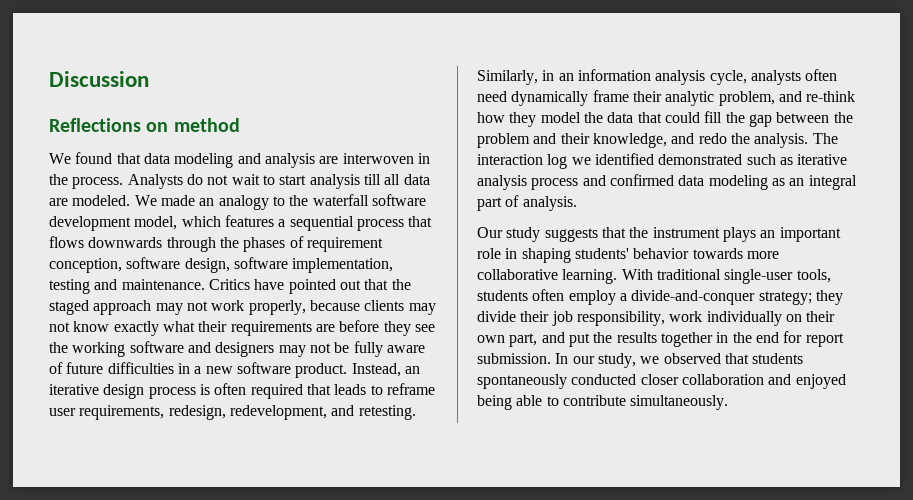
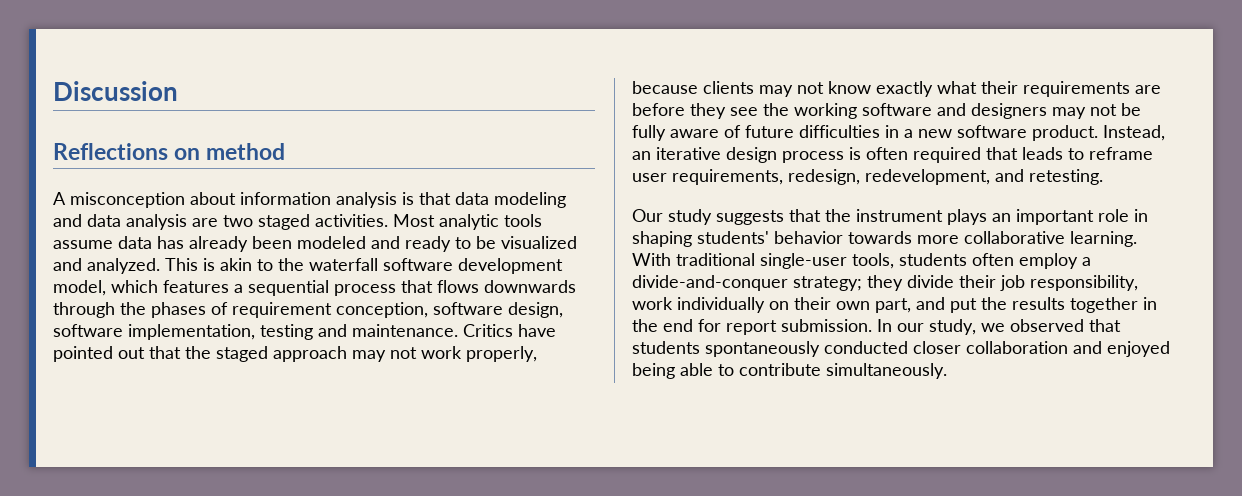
[49,152,113,164] We found -> [53,192,414,208] A misconception about information analysis is
(261, 158) none -> [87,214,121,227] data
[342,153,430,164] [49,174,430,189] [49,195,269,210] interwoven in the process. Analysts do not wait to start analysis till all data are modeled. We made an analogy -> [223,214,542,230] [53,236,577,252] [53,258,252,274] two staged activities. Most analytic tools assume data has already been modeled and ready to be visualized and analyzed. This is akin
[477,69,838,85] [477,90,856,106] [477,111,853,127] [477,133,838,148] [477,153,848,169] [477,174,857,190] [477,195,577,211] Similarly, in an information analysis cycle, analysts often need dynamically frame their analytic problem, and re-think how they model the data that could fill the gap between the problem and their knowledge, and redo the analysis. The interaction log we identified demonstrated such as iterative analysis process and confirmed data modeling as an integral part of analysis. -> (1103, 177) none

